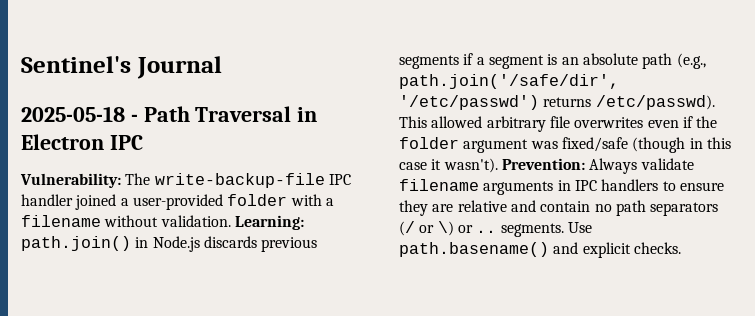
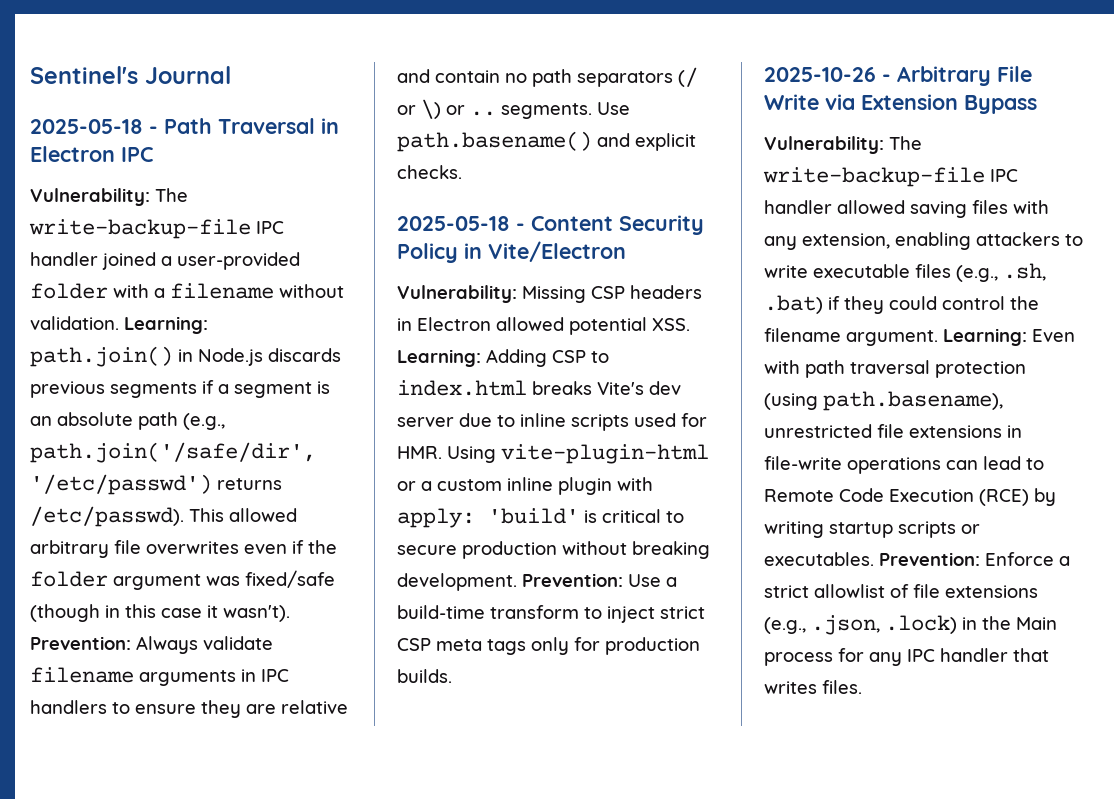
(681, 248) none -> [397,215,704,235] [397,241,626,263] [397,285,702,303] [397,317,690,335] [397,349,609,367] [397,380,681,396] [397,413,707,431] [397,444,709,464] [397,477,653,495] [397,508,684,528] [397,541,710,559] [397,573,677,591] [397,605,705,623] [397,637,700,655] [397,669,452,683] [764,66,1032,86] [764,94,1037,114] [764,136,922,154] [763,167,1018,187] [764,200,1049,218] [764,232,1083,250] [764,263,1046,282] [764,295,1039,314] [764,328,1075,346] [764,360,1026,378] [764,391,1003,411] [764,424,1022,438] [764,456,1044,474] [764,488,1056,506] [764,521,980,538] [764,552,1070,566] [764,584,1038,598] [764,615,1057,635] [764,648,1049,666] [764,680,862,694] // 2025-05-18 - Content Security Policy in Vite/Electron // Vulnerability: Missing CSP headers in Electron allowed potential XSS. Learning: Adding CSP to index.html breaks Vite's dev server due to inline scripts used for HMR. Using vite-plugin-html or a custom inline plugin with apply: 'build' is critical to secure production without breaking development. Prevention: Use a build-time transform to inject strict CSP meta tags only for production builds. // 2025-10-26 - Arbitrary File Write via Extension Bypass // Vulnerability: The write-backup-file IPC handler allowed saving files with any extension, enabling attackers to write executable files (e.g., .sh, .bat) if they could control the filename argument. Learning: Even with path traversal protection (using path.basename), unrestricted file extensions in file-write operations can lead to Remote Code Execution (RCE) by writing startup scripts or executables. Prevention: Enforce a strict allowlist of file extensions (e.g., .json, .lock) in the Main process for any IPC handler that writes files.

